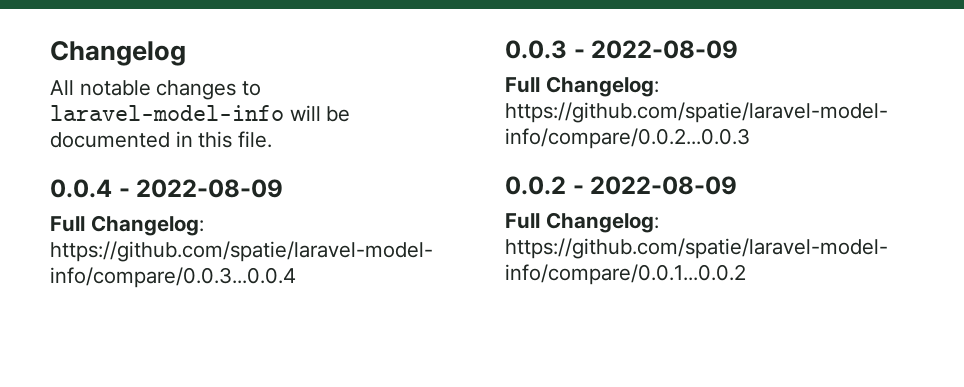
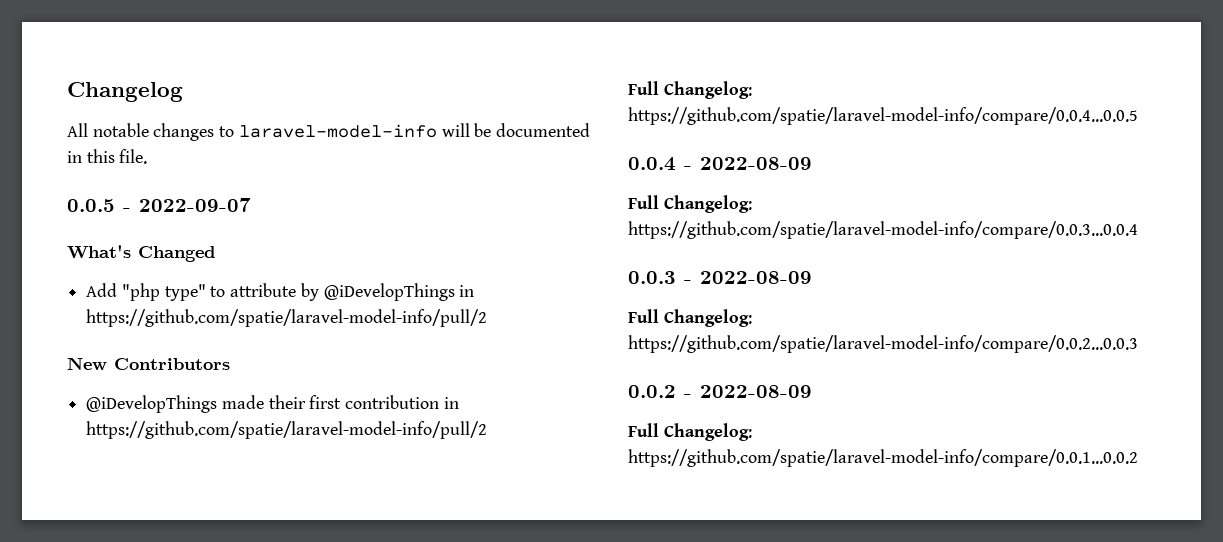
(273, 139) none -> [67,198,251,212] [67,245,215,262] [86,283,475,301] [86,309,488,327] [67,357,230,370] [86,395,459,413] [86,421,488,439] [628,81,752,99] [628,107,1138,125] // 0.0.5 - 2022-09-07 // What's Changed // Add "php type" to attribute by @iDevelopThings in https://github.com/spatie/laravel-model-info/pull/2 // New Contributors // @iDevelopThings made their first contribution in https://github.com/spatie/laravel-model-info/pull/2 // Full Changelog: https://github.com/spatie/laravel-model-info/compare/0.0.4...0.0.5

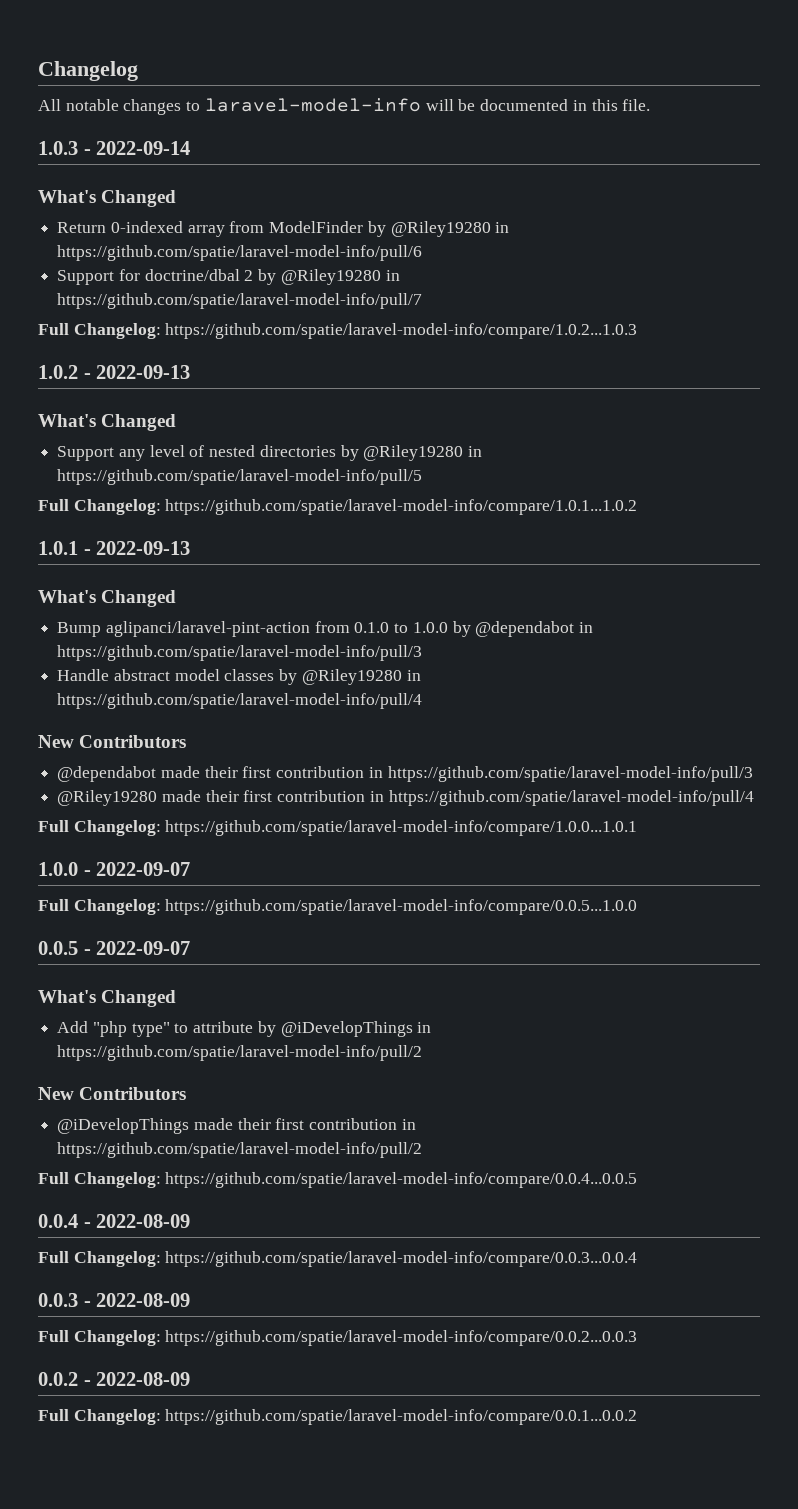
(148, 156) none -> [38,141,191,155] [38,190,177,207] [57,221,510,237] [57,245,423,261] [57,269,400,285] [57,293,423,309] [38,323,638,339] [38,365,191,379] [38,414,177,431] [57,445,483,461] [57,469,423,485] [38,499,638,515] [38,541,191,555] [38,590,177,607] [57,621,594,637] [57,645,423,661] [57,669,421,685] [57,693,423,709] [38,735,187,748] [57,766,753,782] [57,790,754,806] [38,820,638,836] [38,862,191,876] [38,899,638,915] // 1.0.3 - 2022-09-14 // What's Changed // Return 0-indexed array from ModelFinder by @Riley19280 in https://github.com/spatie/laravel-model-info/pull/6 // Support for doctrine/dbal 2 by @Riley19280 in https://github.com/spatie/laravel-model-info/pull/7 // Full Changelog: https://github.com/spatie/laravel-model-info/compare/1.0.2...1.0.3 // 1.0.2 - 2022-09-13 // What's Changed // Support any level of nested directories by @Riley19280 in https://github.com/spatie/laravel-model-info/pull/5 // Full Changelog: https://github.com/spatie/laravel-model-info/compare/1.0.1...1.0.2 // 1.0.1 - 2022-09-13 // What's Changed // Bump aglipanci/laravel-pint-action from 0.1.0 to 1.0.0 by @dependabot in https://github.com/spatie/laravel-model-info/pull/3 // Handle abstract model classes by @Riley19280 in https://github.com/spatie/laravel-model-info/pull/4 // New Contributors // @dependabot made their first contribution in https://github.com/spatie/laravel-model-info/pull/3 // @Riley19280 made their first contribution in https://github.com/spatie/laravel-model-info/pull/4 // Full Changelog: https://github.com/spatie/laravel-model-info/compare/1.0.0...1.0.1 // 1.0.0 - 2022-09-07 // Full Changelog: https://github.com/spatie/laravel-model-info/compare/0.0.5...1.0.0

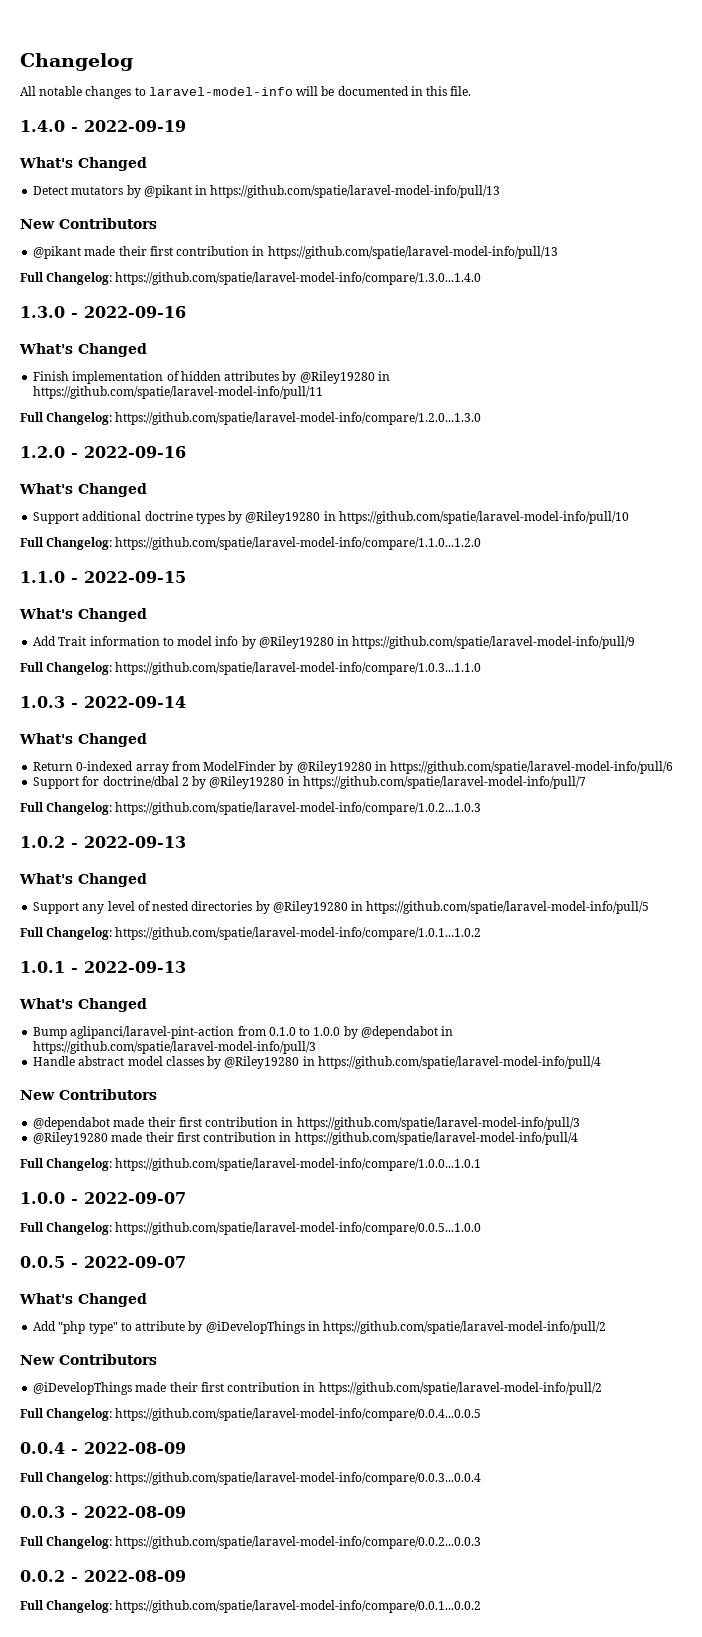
(651, 105) none -> [20,120,186,132] [19,157,147,171] [33,185,501,198] [20,218,157,229] [33,246,558,259] [20,272,482,285] [20,306,186,318] [19,343,147,357] [33,371,390,384] [33,386,324,399] [20,412,482,425] [20,446,186,458] [19,483,147,497] [33,511,629,524] [20,537,482,550] [20,571,186,583] [19,608,147,622] [33,636,636,649] [20,662,482,675] // 1.4.0 - 2022-09-19 // What's Changed // Detect mutators by @pikant in https://github.com/spatie/laravel-model-info/pull/13 // New Contributors // @pikant made their first contribution in https://github.com/spatie/laravel-model-info/pull/13 // Full Changelog: https://github.com/spatie/laravel-model-info/compare/1.3.0...1.4.0 // 1.3.0 - 2022-09-16 // What's Changed // Finish implementation of hidden attributes by @Riley19280 in https://github.com/spatie/laravel-model-info/pull/11 // Full Changelog: https://github.com/spatie/laravel-model-info/compare/1.2.0...1.3.0 // 1.2.0 - 2022-09-16 // What's Changed // Support additional doctrine types by @Riley19280 in https://github.com/spatie/laravel-model-info/pull/10 // Full Changelog: https://github.com/spatie/laravel-model-info/compare/1.1.0...1.2.0 // 1.1.0 - 2022-09-15 // What's Changed // Add Trait information to model info by @Riley19280 in https://github.com/spatie/laravel-model-info/pull/9 // Full Changelog: https://github.com/spatie/laravel-model-info/compare/1.0.3...1.1.0

